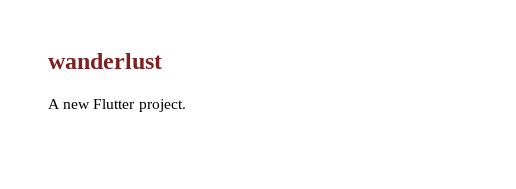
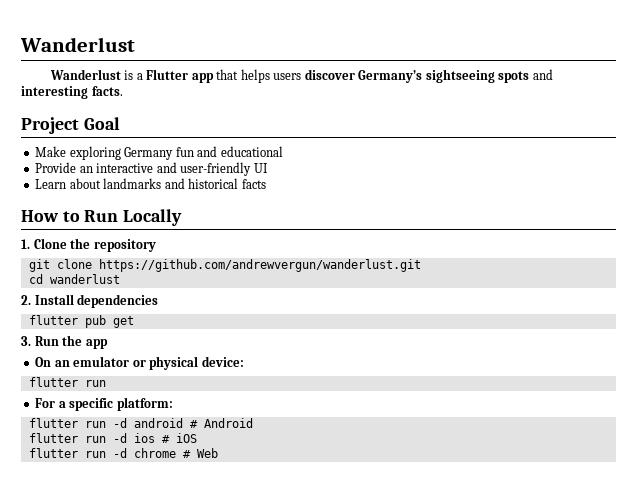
[48,53,162,69] [48,99,186,112] wanderlust // A new Flutter project. -> [20,37,135,52] [49,69,553,83] [21,86,123,99] [21,117,120,134] [35,146,283,160] [35,162,268,176] [35,178,266,189] [21,209,183,226] [21,238,156,252] [28,259,421,272] [28,274,120,284] [21,294,159,308] [28,315,134,328] [21,335,108,349] [35,356,244,370] [28,377,106,387] [35,397,173,411] [28,418,253,428] [28,433,197,443] [28,448,218,458] Wanderlust // Wanderlust is a Flutter app that helps users discover Germany’s sightseeing spots and interesting facts. // Project Goal // Make exploring Germany fun and educational // Provide an interactive and user-friendly UI // Learn about landmarks and historical facts // How to Run Locally // 1. Clone the repository // git clone https://github.com/andrewvergun/wanderlust.git // cd wanderlust // 2. Install dependencies // flutter pub get // 3. Run the app // On an emulator or physical device: // flutter run // For a specific platform: // flutter run -d android # Android // flutter run -d ios # iOS // flutter run -d chrome # Web

